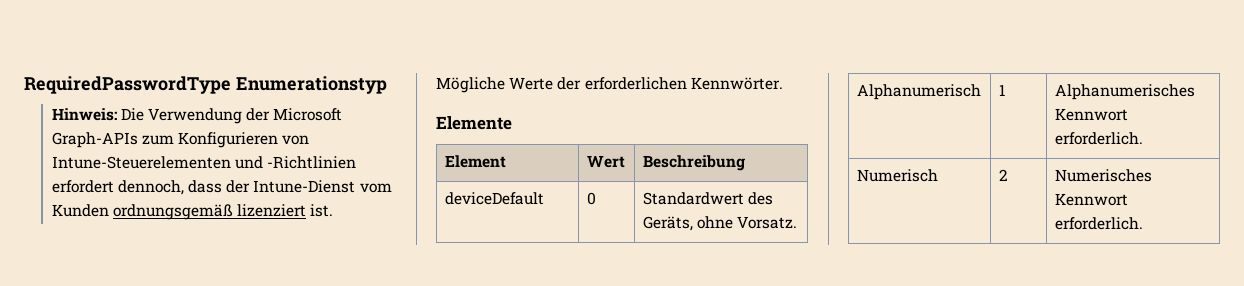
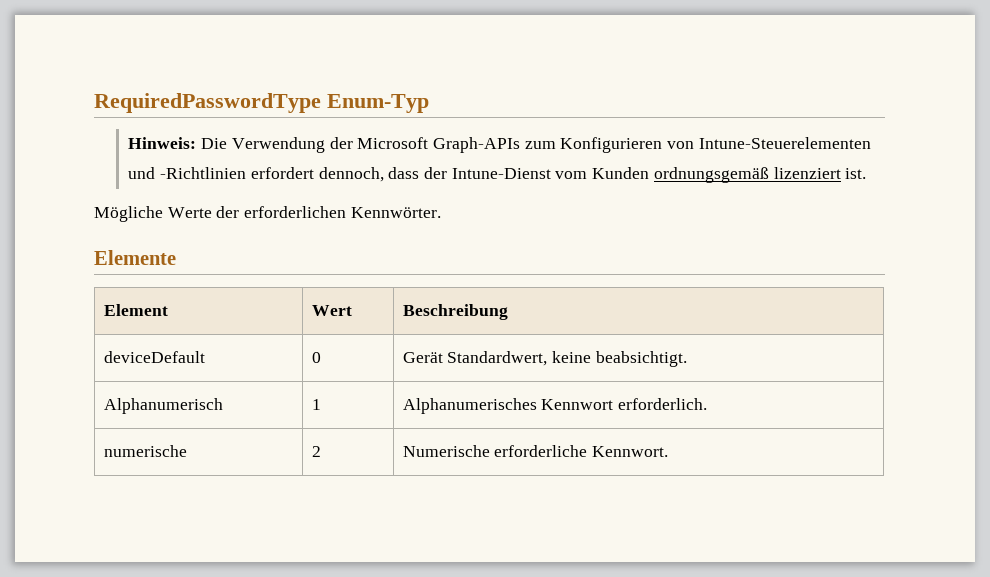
[235,76,387,94] Enumerationstyp -> [327,94,429,113] Enum-Typ
[642,192,773,205] [642,216,798,231] Standardwert des Geräts, ohne Vorsatz. -> [402,351,687,367] Gerät Standardwert, keine beabsichtigt.
[856,169,938,182] Numerisch -> [103,445,187,457] numerische
[1054,169,1152,182] [1054,193,1128,206] [1054,217,1143,230] Numerisches Kennwort erforderlich. -> [402,445,669,457] Numerische erforderliche Kennwort.

